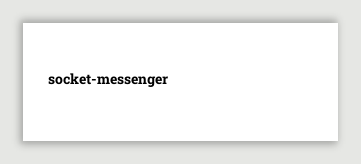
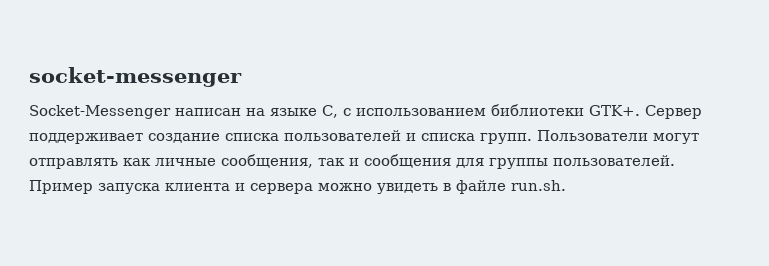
(168, 80) none -> [29,104,702,119] [29,130,699,144] [29,154,675,169] [29,180,566,194] // Socket-Messenger написан на языке С, с использованием библиотеки GTK+. Сервер поддерживает создание списка пользователей и списка групп. Пользователи могут отправлять как личные сообщения, так и сообщения для группы пользователей. Пример запуска клиента и сервера можно увидеть в файле run.sh.

